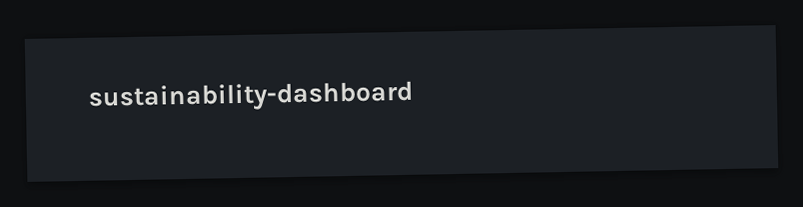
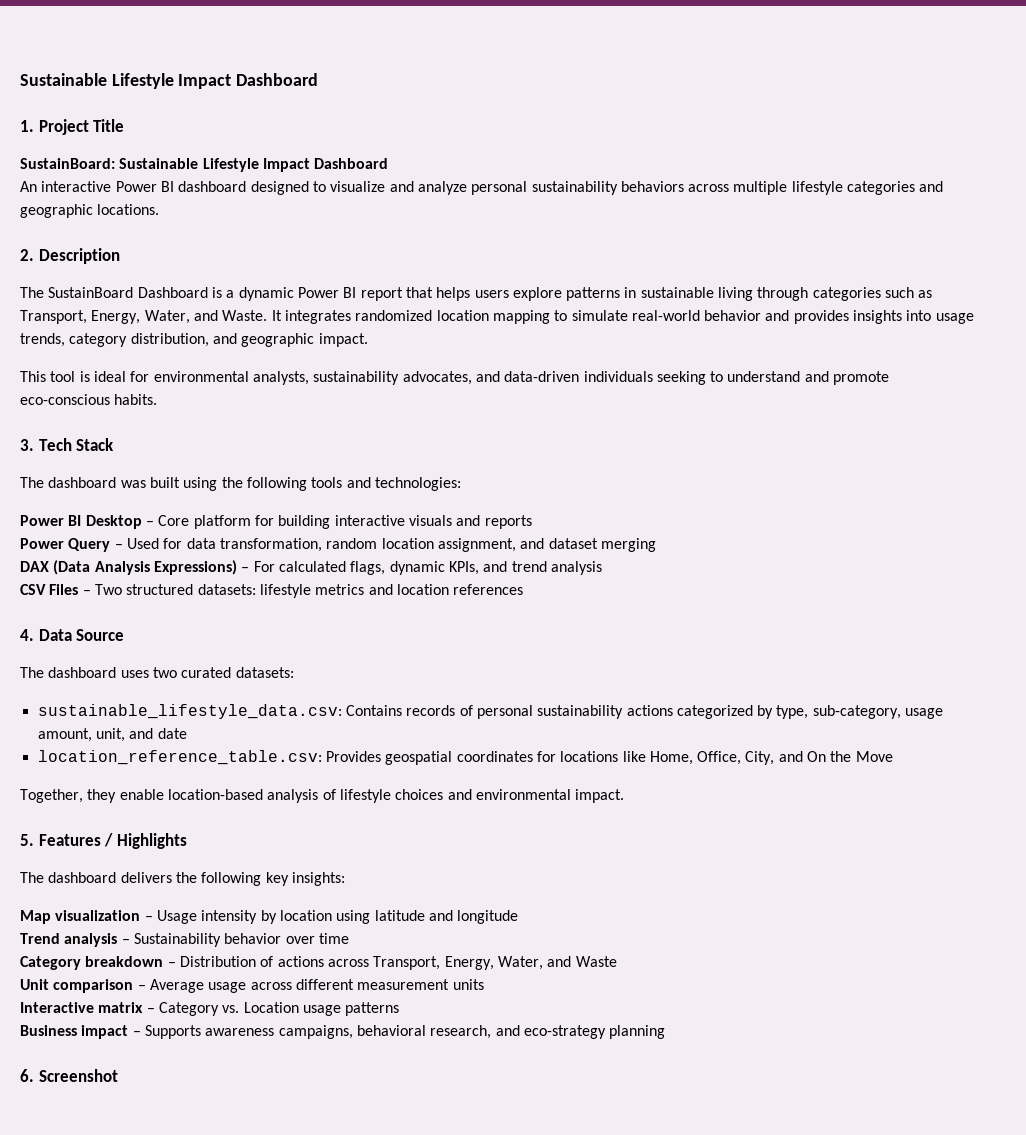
[88,80,414,113] sustainability-dashboard -> [20,73,319,89] [20,119,125,135] [20,158,389,172] [20,181,944,195] [20,204,160,218] [20,248,120,264] [20,287,933,301] [20,310,974,324] [20,333,368,347] [20,371,890,385] [20,394,158,405] [20,438,115,451] [20,477,461,491] [20,515,532,529] [20,538,656,552] [20,560,602,575] [20,584,524,598] [20,629,125,641] [20,667,294,678] [37,704,944,719] [37,728,187,742] [37,750,893,765] [20,789,625,803] [20,833,187,849] [20,872,345,886] [20,910,519,924] [20,933,349,947] [20,956,617,970] [20,979,484,993] [20,1002,400,1016] [20,1025,666,1039] [20,1069,118,1082] Sustainable Lifestyle Impact Dashboard // 1. Project Title // SustainBoard: Sustainable Lifestyle Impact Dashboard // An interactive Power BI dashboard designed to visualize and analyze personal sustainability behaviors across multiple lifestyle categories and geographic locations. // 2. Description // The SustainBoard Dashboard is a dynamic Power BI report that helps users explore patterns in sustainable living through categories such as Transport, Energy, Water, and Waste. It integrates randomized location mapping to simulate real-world behavior and provides insights into usage trends, category distribution, and geographic impact. // This tool is ideal for environmental analysts, sustainability advocates, and data-driven individuals seeking to understand and promote eco-conscious habits. // 3. Tech Stack // The dashboard was built using the following tools and technologies: // Power BI Desktop – Core platform for building interactive visuals and reports // Power Query – Used for data transformation, random location assignment, and dataset merging // DAX (Data Analysis Expressions) – For calculated flags, dynamic KPIs, and trend analysis // CSV Files – Two structured datasets: lifestyle metrics and location references // 4. Data Source // The dashboard uses two curated datasets: // sustainable_lifestyle_data.csv: Contains records of personal sustainability actions categorized by type, sub-category, usage amount, unit, and date // location_reference_table.csv: Provides geospatial coordinates for locations like Home, Office, City, and On the Move // Together, they enable location-based analysis of lifestyle choices and environmental impact. // 5. Features / Highlights // The dashboard delivers the following key insights: // Map visualization – Usage intensity by location using latitude and longitude // Trend analysis – Sustainability behavior over time // Category breakdown – Distribution of actions across Transport, Energy, Water, and Waste // Unit comparison – Average usage across different measurement units // Interactive matrix – Category vs. Location usage patterns // Business impact – Supports awareness campaigns, behavioral research, and eco-strategy planning // 6. Screenshot

